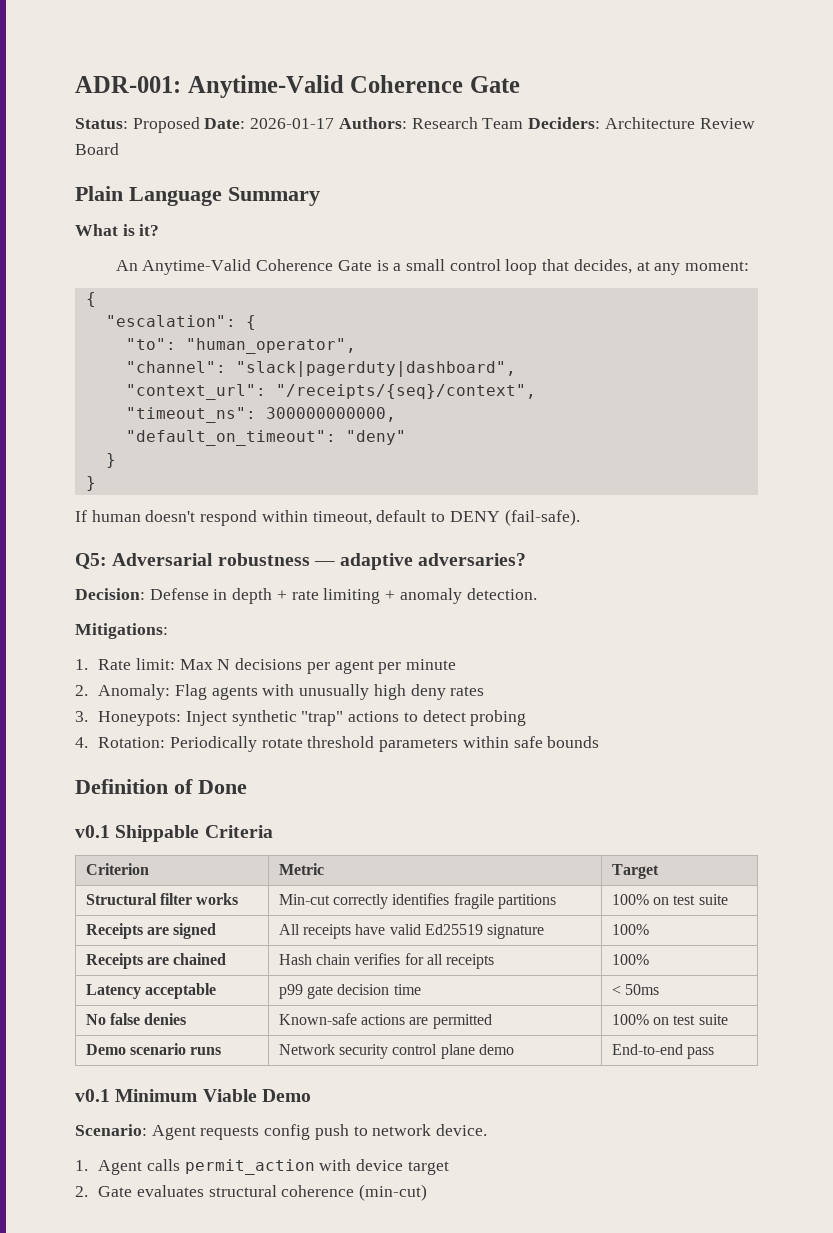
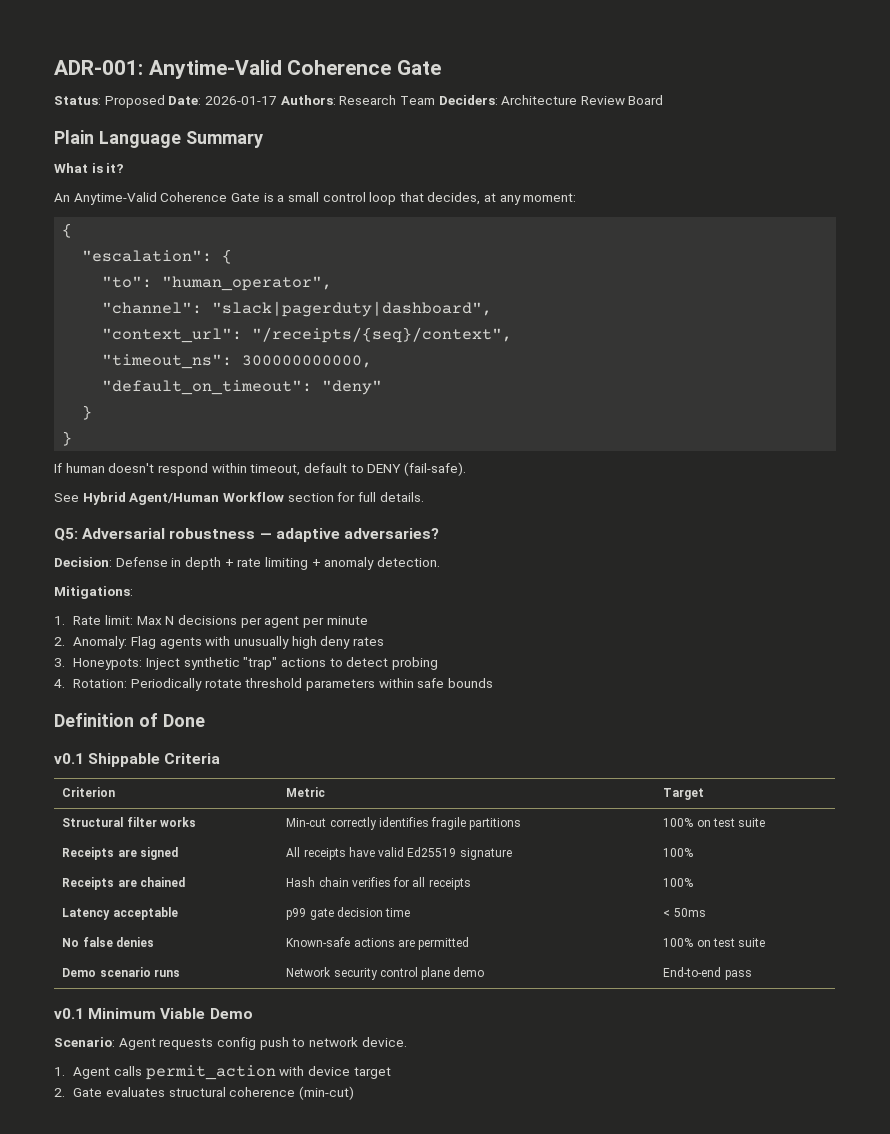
(580, 517) none -> [54,492,424,505] // See Hybrid Agent/Human Workflow section for full details.

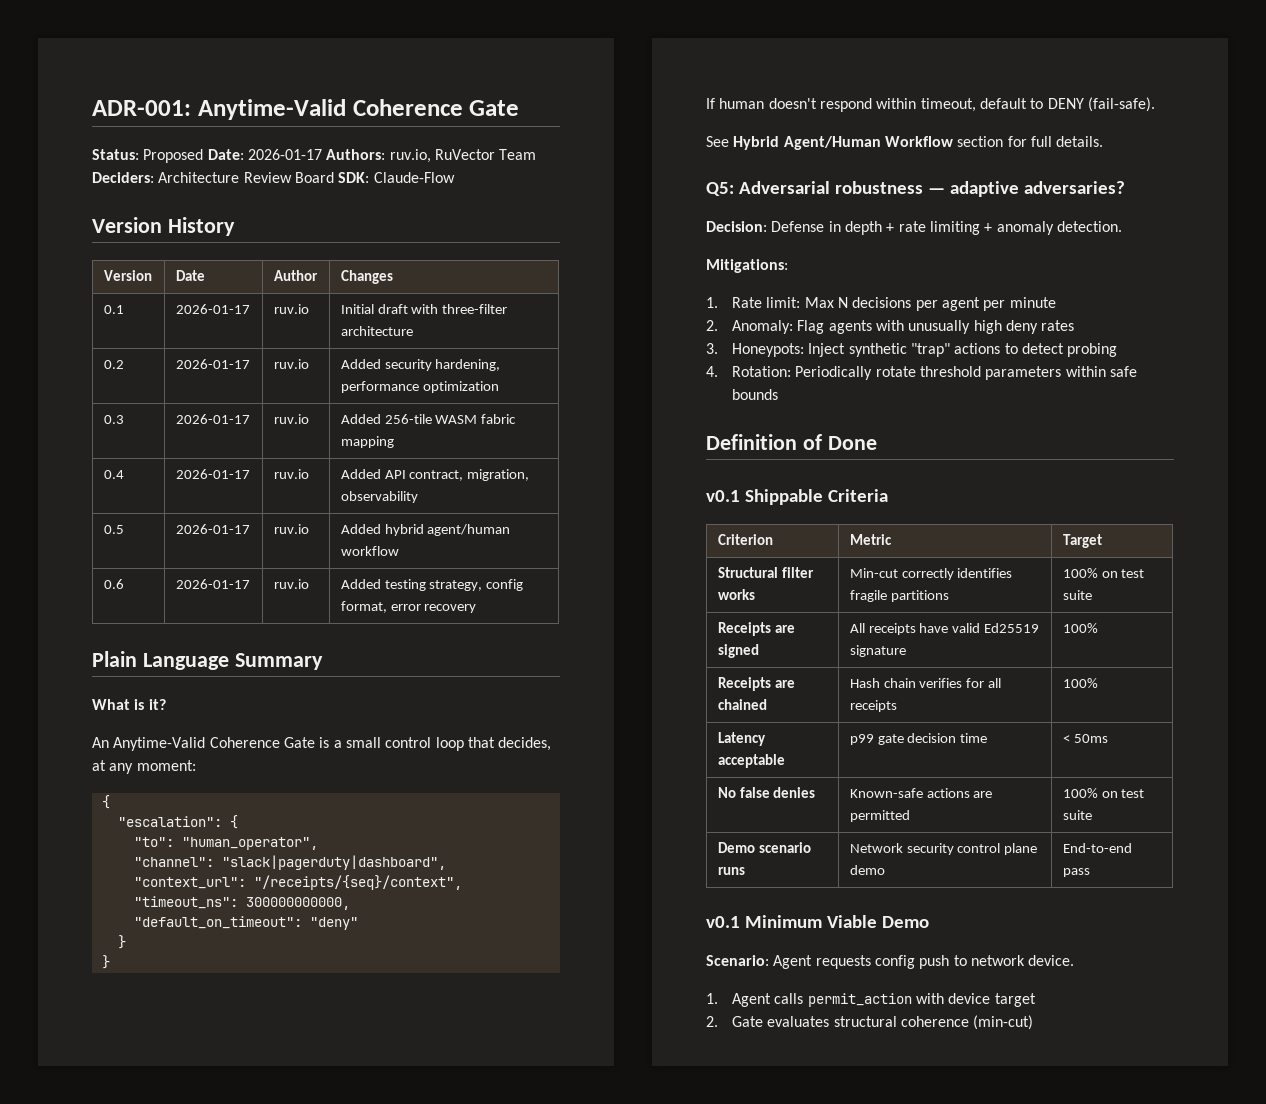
[339,95,397,105] Research -> [389,149,495,163] ruv.io, RuVector
(664, 100) none -> [338,172,455,183] [92,217,235,236] [103,270,152,281] [175,270,205,281] [273,270,318,281] [340,270,393,284] [103,305,124,314] [175,304,250,314] [273,304,309,314] [340,304,508,314] [340,326,413,336] [103,360,124,369] [175,359,250,369] [273,359,309,369] [340,359,501,371] [340,381,499,393] [103,415,124,424] [175,414,250,424] [273,414,309,424] [340,414,517,424] [340,436,394,448] [103,470,124,479] [175,469,250,479] [273,469,309,479] [340,469,530,481] [340,491,418,503] [103,525,124,534] [175,524,250,534] [273,524,309,534] [340,524,511,536] [340,546,399,556] [103,579,124,589] [175,579,250,589] [273,579,309,589] [340,579,524,591] [340,601,477,613] SDK: Claude-Flow // Version History // Version | Date | Author | Changes // 0.1 | 2026-01-17 | ruv.io | Initial draft with three-filter architecture // 0.2 | 2026-01-17 | ruv.io | Added security hardening, performance optimization // 0.3 | 2026-01-17 | ruv.io | Added 256-tile WASM fabric mapping // 0.4 | 2026-01-17 | ruv.io | Added API contract, migration, observability // 0.5 | 2026-01-17 | ruv.io | Added hybrid agent/human workflow // 0.6 | 2026-01-17 | ruv.io | Added testing strategy, config format, error recovery

